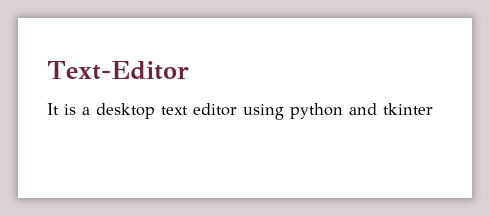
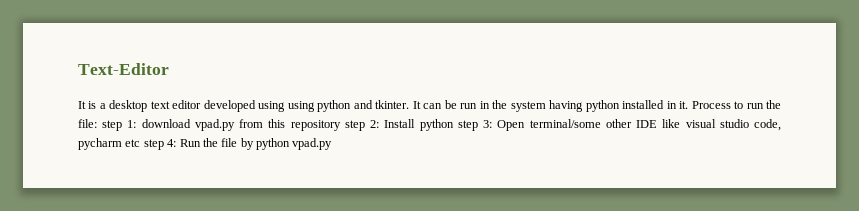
(237, 109) none -> [203,100,286,112] developed using
[383,103,433,115] tkinter -> [375,100,782,112] [78,119,781,131] [78,138,333,150] tkinter. It can be run in the system having python installed in it. Process to run the file: step 1: download vpad.py from this repository step 2: Install python step 3: Open terminal/some other IDE like visual studio code, pycharm etc step 4: Run the file by python vpad.py

